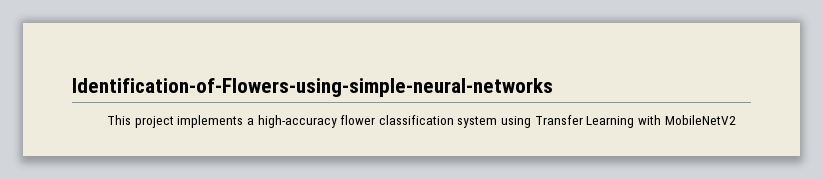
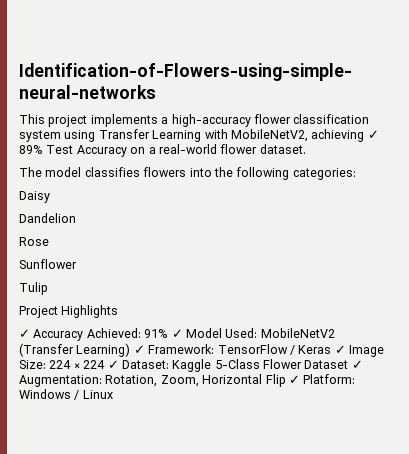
[664,115,736,125] MobileNetV2 -> [230,129,379,142] [19,144,306,157] [19,167,356,180] [19,191,50,203] [19,213,76,223] [19,237,49,246] [19,259,77,269] [19,282,48,295] [19,305,119,318] [19,328,335,341] [19,343,384,357] [19,359,363,372] [19,374,356,387] [19,389,113,400] MobileNetV2, achieving ✓ 89% Test Accuracy on a real-world flower dataset. // The model classifies flowers into the following categories: // Daisy // Dandelion // Rose // Sunflower // Tulip // Project Highlights // ✓ Accuracy Achieved: 91% ✓ Model Used: MobileNetV2 (Transfer Learning) ✓ Framework: TensorFlow / Keras ✓ Image Size: 224 × 224 ✓ Dataset: Kaggle 5-Class Flower Dataset ✓ Augmentation: Rotation, Zoom, Horizontal Flip ✓ Platform: Windows / Linux

